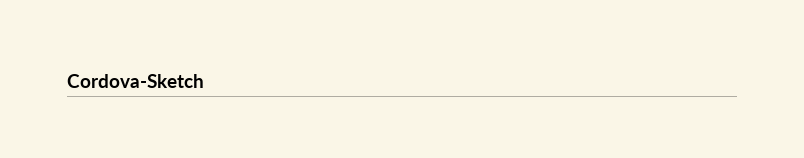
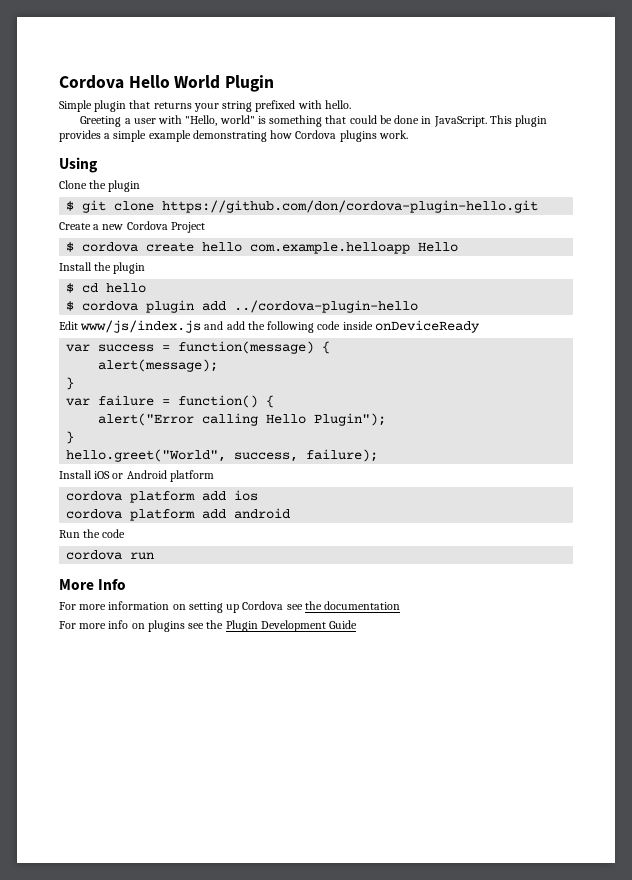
[67,74,204,88] Cordova-Sketch -> [59,75,275,92] [59,100,351,112] [80,115,548,127] [59,130,408,142] [59,157,98,173] [59,180,141,192] [66,200,539,213] [59,221,205,233] [66,242,459,254] [59,262,146,274] [66,283,147,293] [66,300,419,313] [59,320,480,333] [66,341,331,354] [98,359,219,372] [66,377,75,390] [66,395,275,408] [98,413,387,426] [66,431,75,444] [66,449,379,462] [59,470,214,482] [66,490,259,503] [66,508,291,521] [59,529,126,538] [66,550,155,560] [59,579,127,590] [59,601,401,613] [59,620,358,632] Cordova Hello World Plugin // Simple plugin that returns your string prefixed with hello. // Greeting a user with "Hello, world" is something that could be done in JavaScript. This plugin provides a simple example demonstrating how Cordova plugins work. // Using // Clone the plugin // $ git clone https://github.com/don/cordova-plugin-hello.git // Create a new Cordova Project // $ cordova create hello com.example.helloapp Hello // Install the plugin // $ cd hello // $ cordova plugin add ../cordova-plugin-hello // Edit www/js/index.js and add the following code inside onDeviceReady // var success = function(message) { // alert(message); // } // var failure = function() { // alert("Error calling Hello Plugin"); // } // hello.greet("World", success, failure); // Install iOS or Android platform // cordova platform add ios // cordova platform add android // Run the code // cordova run // More Info // For more information on setting up Cordova see the documentation // For more info on plugins see the Plugin Development Guide

